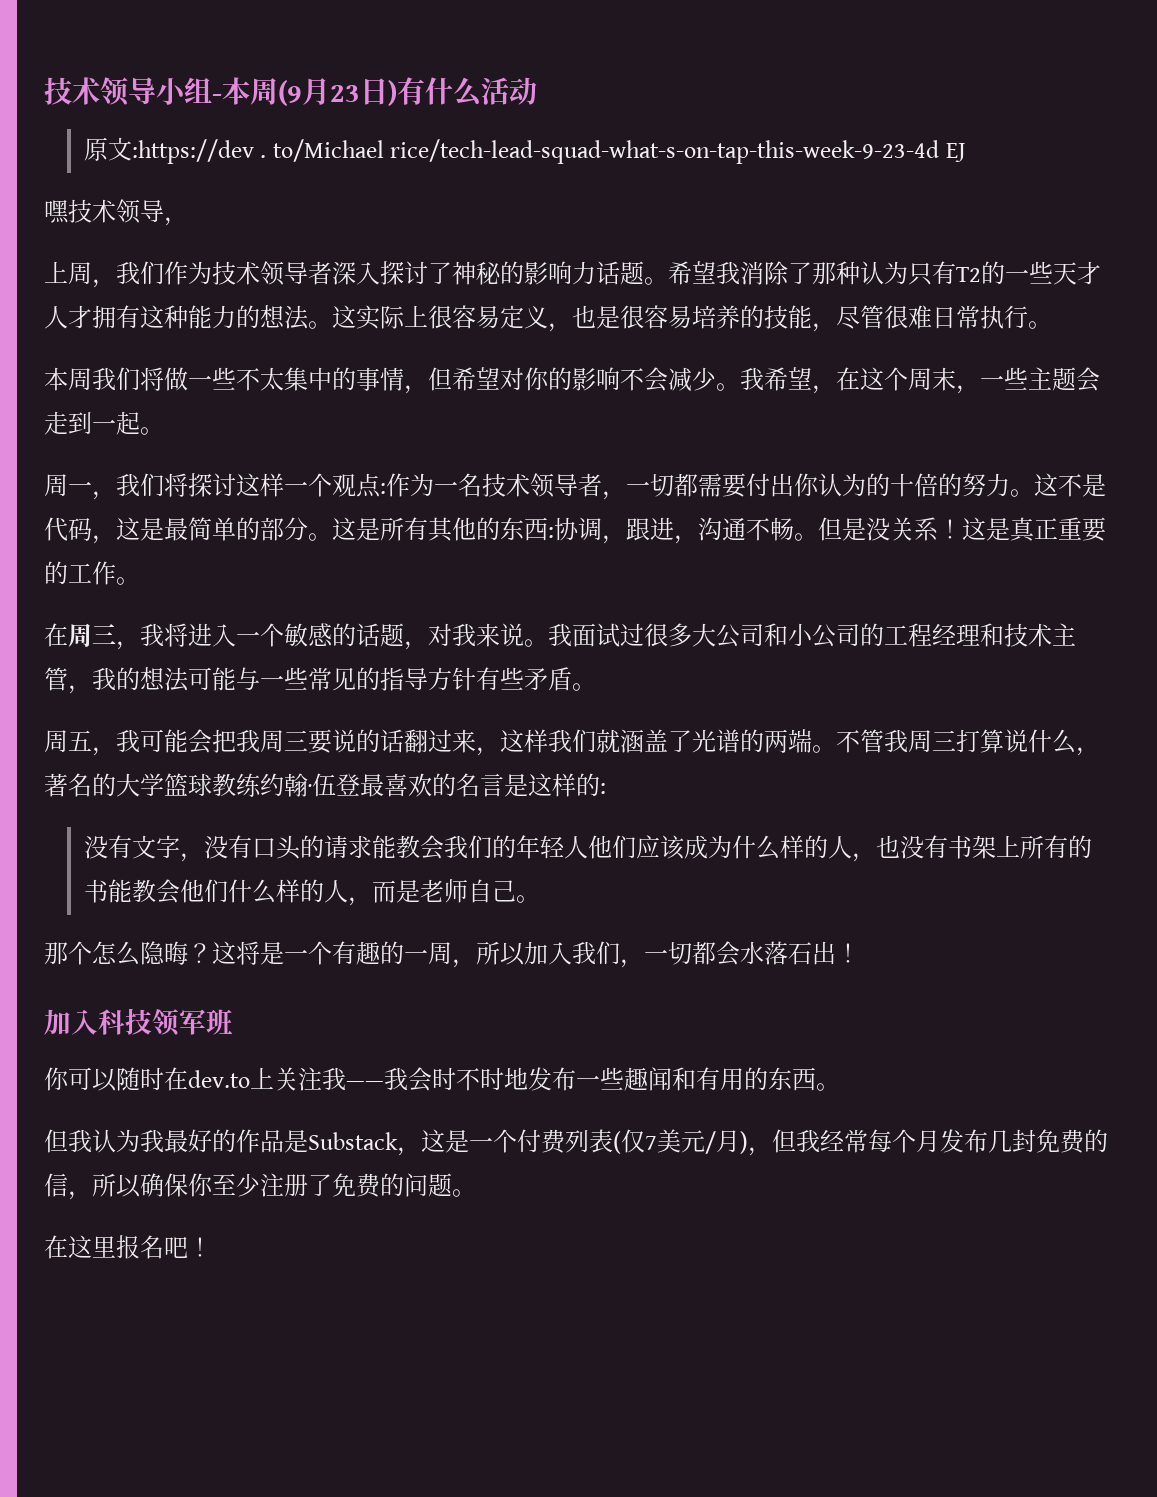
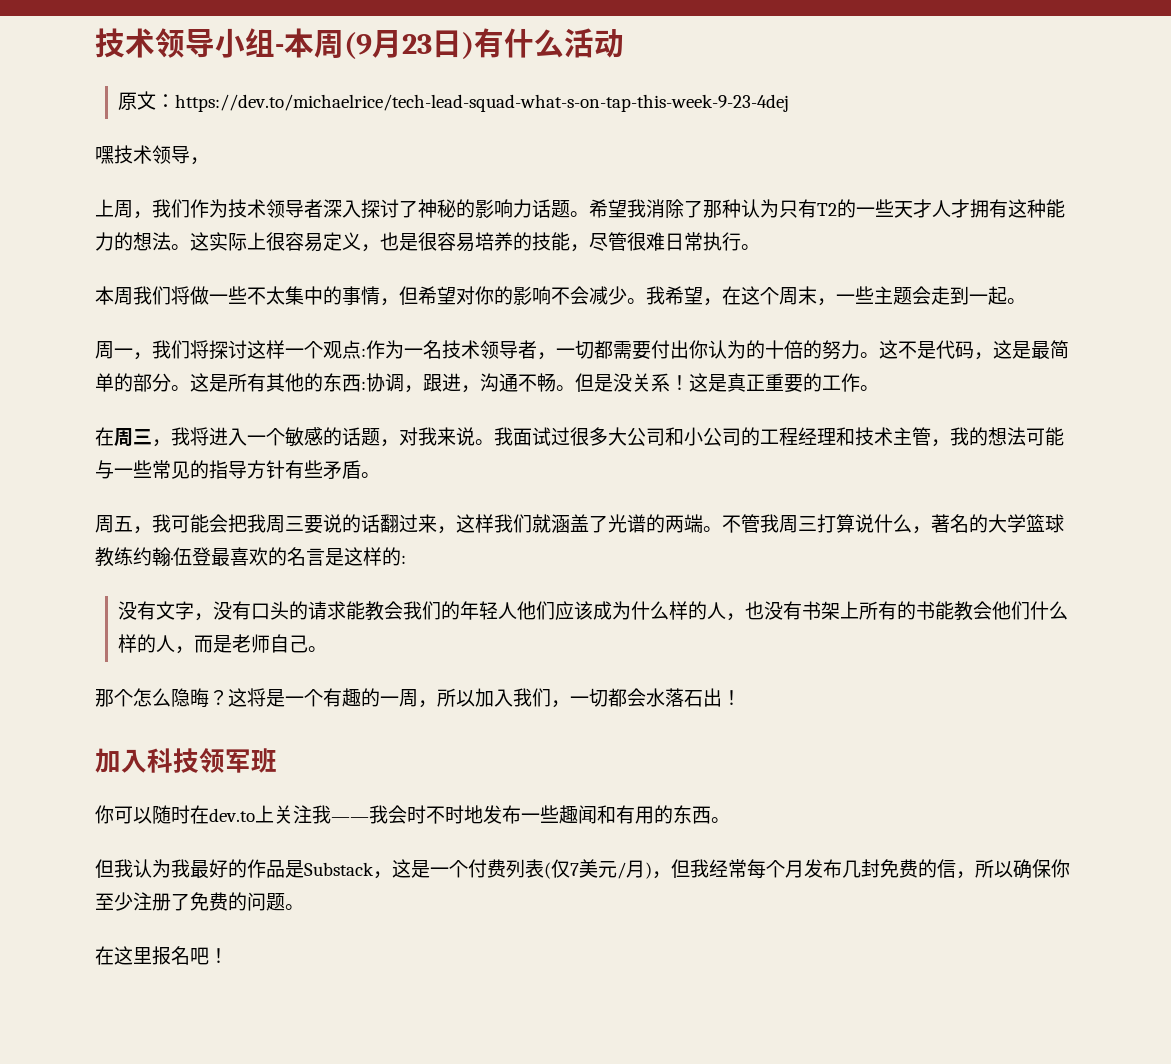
[131,139,966,164] :https://dev . to/Michael rice/tech-lead-squad-what-s-on-tap-this-week-9-23-4d EJ -> [156,94,790,112] ：https://dev.to/michaelrice/tech-lead-squad-what-s-on-tap-this-week-9-23-4dej

